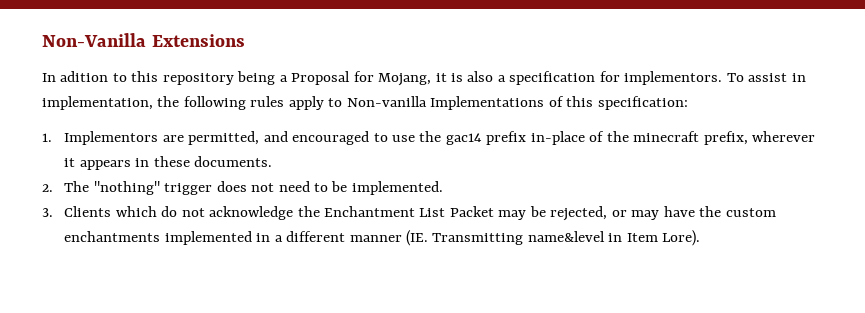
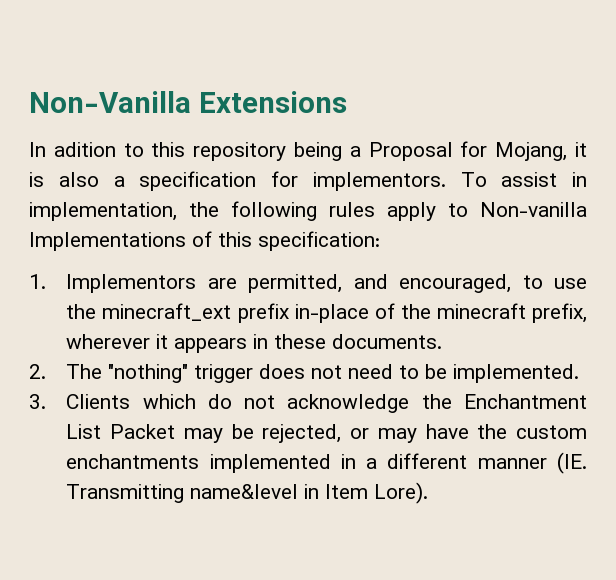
[292,131,370,145] encouraged -> [399,274,512,293] encouraged,
[445,133,482,145] gac14 -> [102,303,232,321] minecraft_ext

